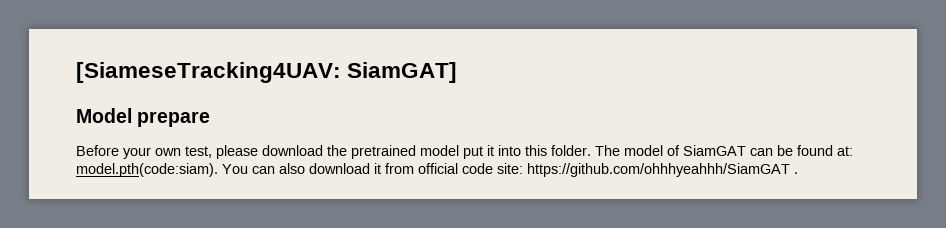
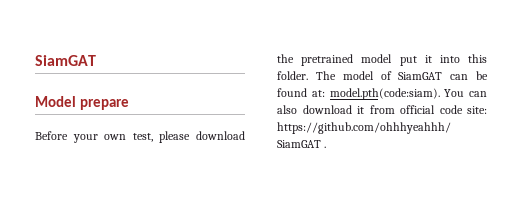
[76,62,458,83] [SiameseTracking4UAV: SiamGAT] -> [35,55,96,66] SiamGAT

